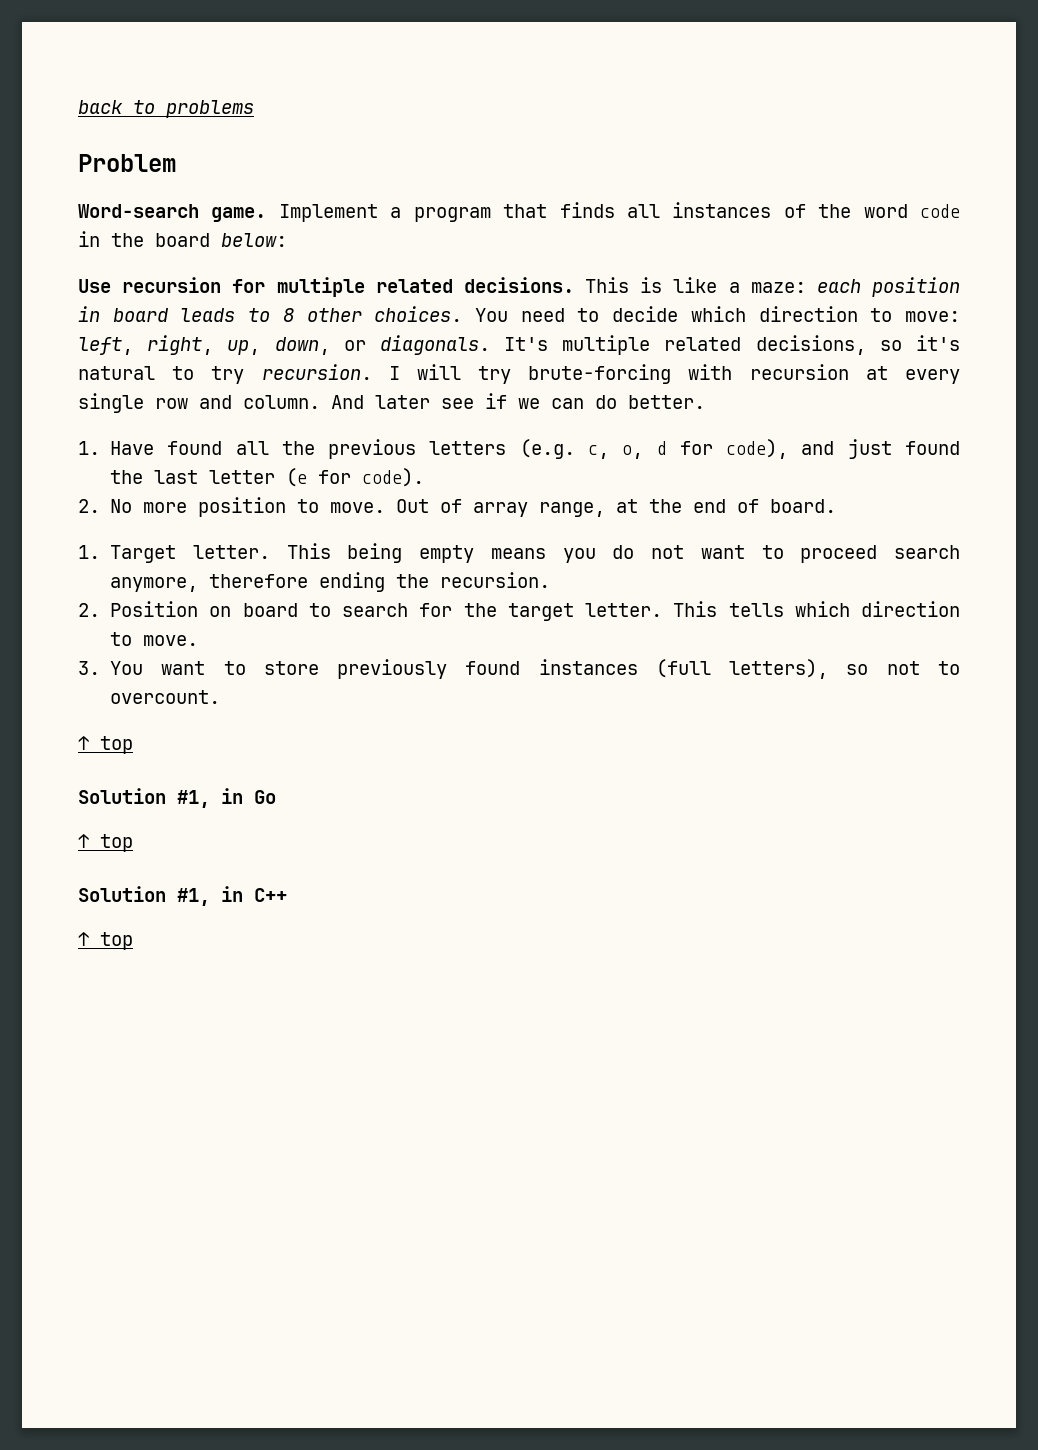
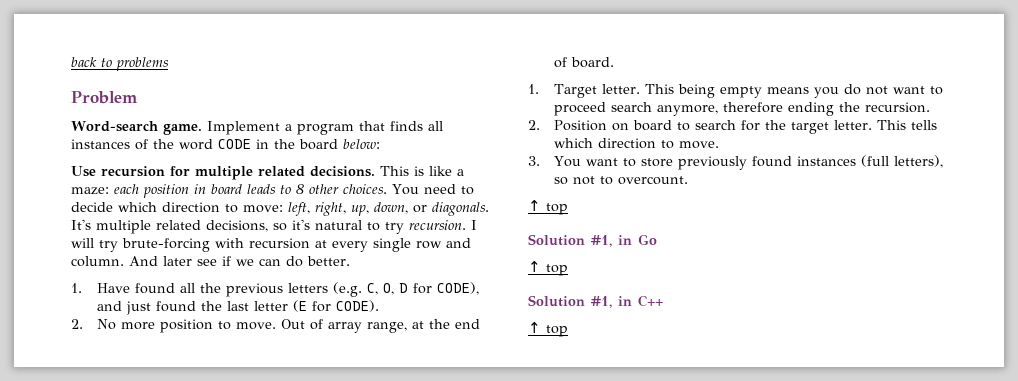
[919,204,960,218] code -> [218,139,251,149] CODE
[588,439,789,459] c, o, d for code), -> [366,282,479,295] C, O, D for CODE),
[286,468,425,487] (e for code). -> [292,300,379,312] (E for CODE).

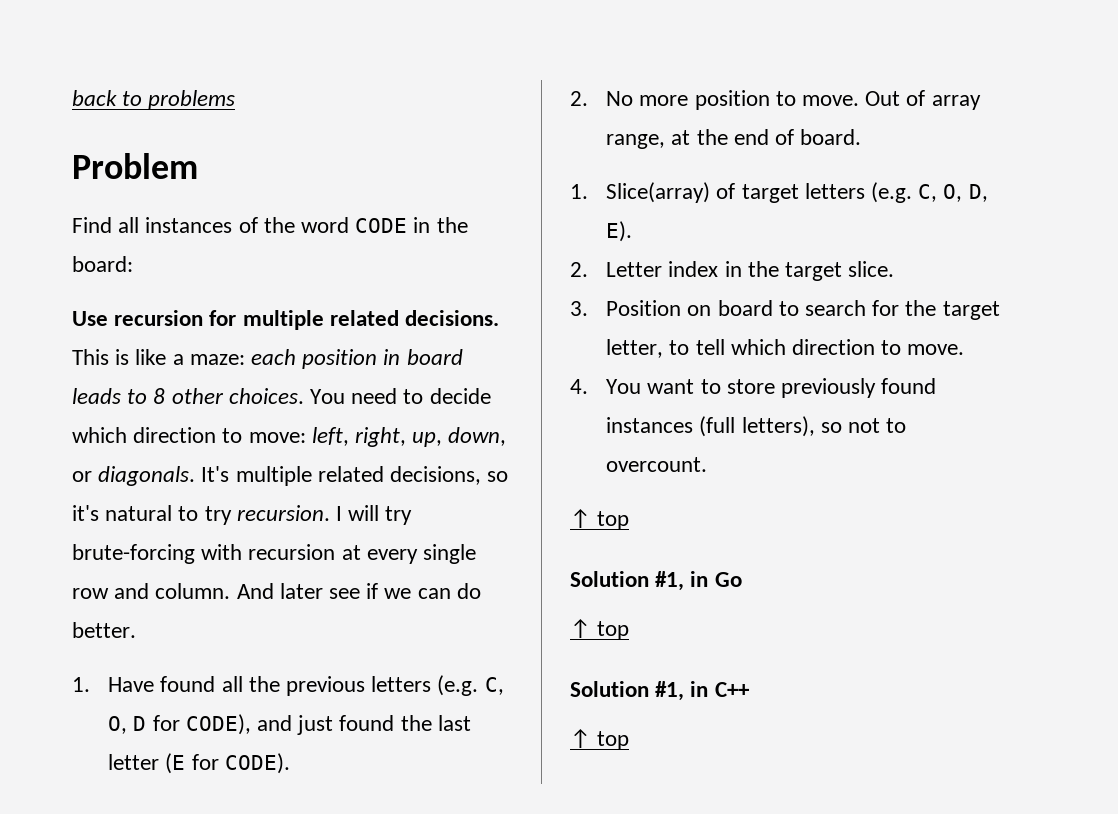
[71,121,423,135] Word-search game. Implement a program that finds -> [72,217,112,233] Find
[299,139,380,150] board below: -> [72,256,133,272] board:
[553,84,943,98] [553,102,930,116] [528,120,540,130] Target letter. This being empty means you do not want to proceed search anymore, therefore ending the recursion. // 2. -> [606,182,988,203] [606,221,633,242] [570,261,895,281] [570,301,588,316] Slice(array) of target letters (e.g. C, O, D, E). // 2. Letter index in the target slice. // 3.
[833,120,937,130] letter. This tells -> [606,339,725,358] letter, to tell
[528,156,540,166] 3. -> [570,379,588,394] 4.

